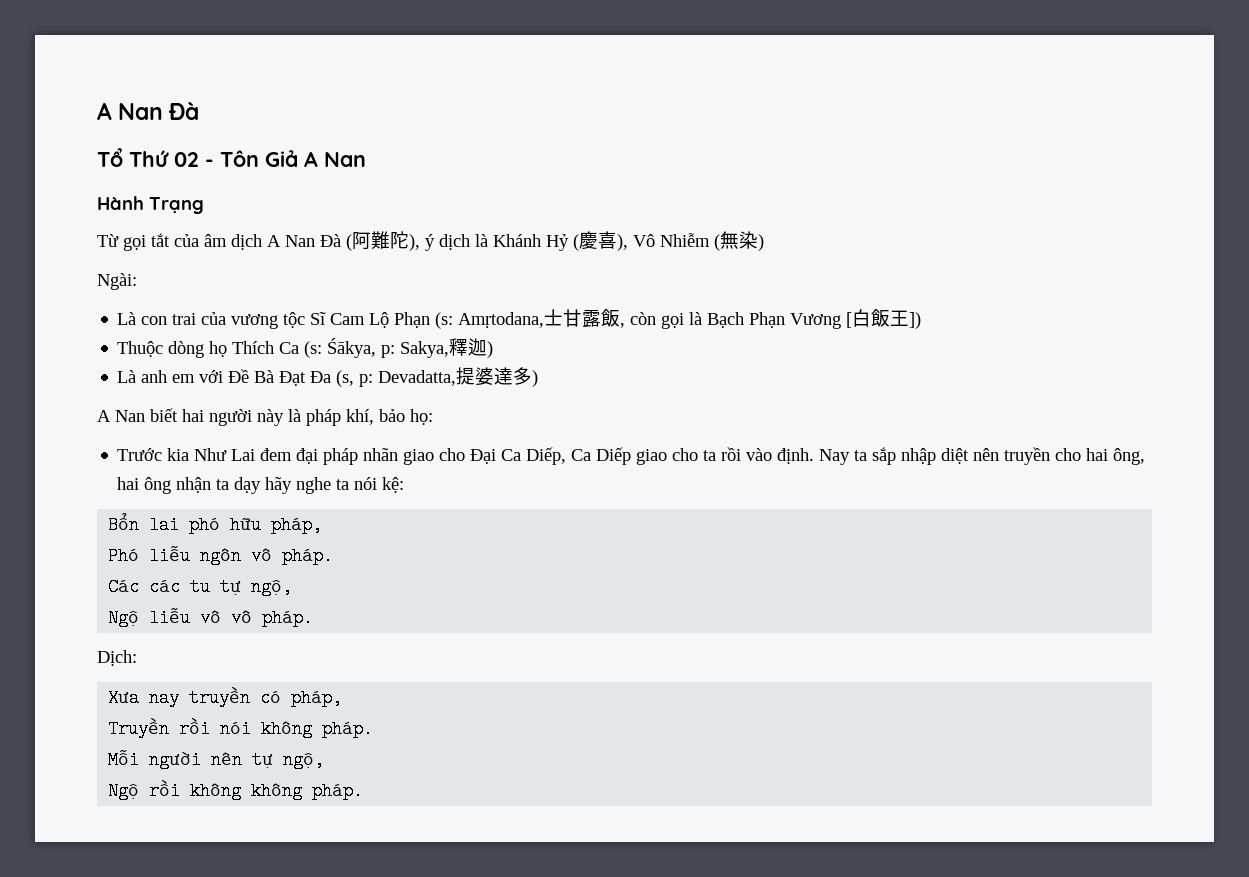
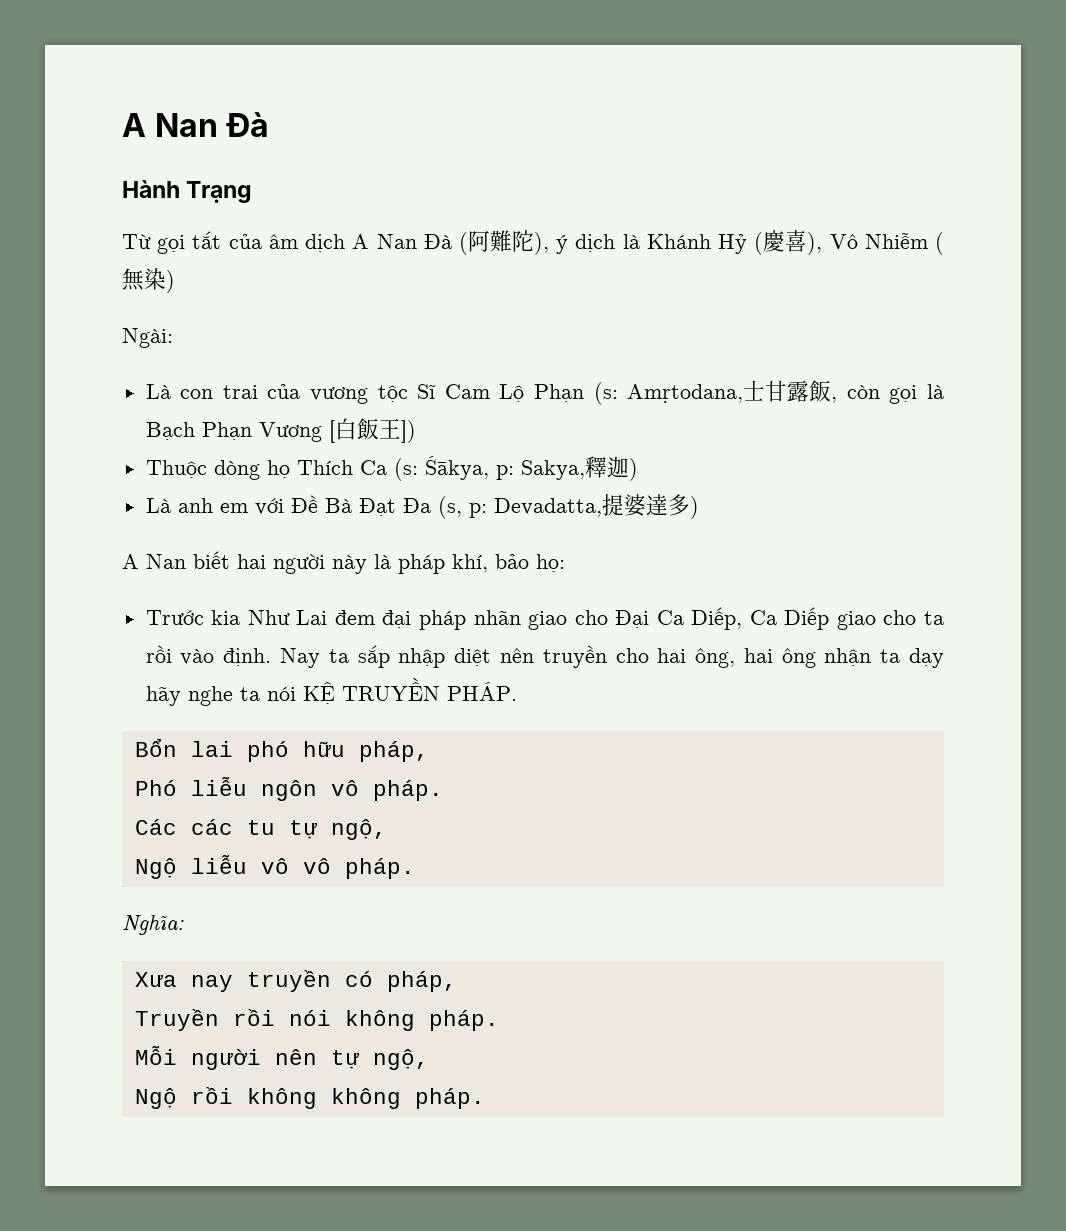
[97,102,200,120] [97,148,366,167] A Nan Đà // Tổ Thứ 02 - Tôn Giả A Nan -> [122,112,270,137] A Nan Đà
[382,477,405,493] kệ: -> [302,677,517,704] KỆ TRUYỀN PHÁP.
[97,650,137,666] Dịch: -> [122,915,184,935] Nghĩa:

